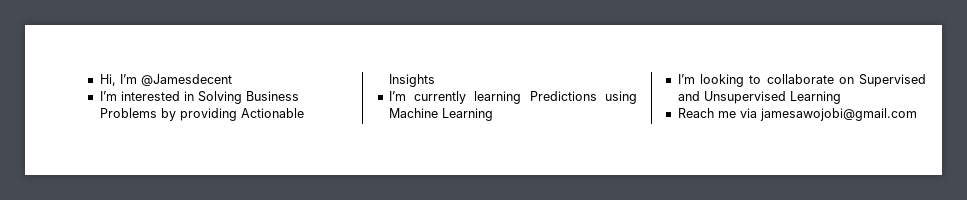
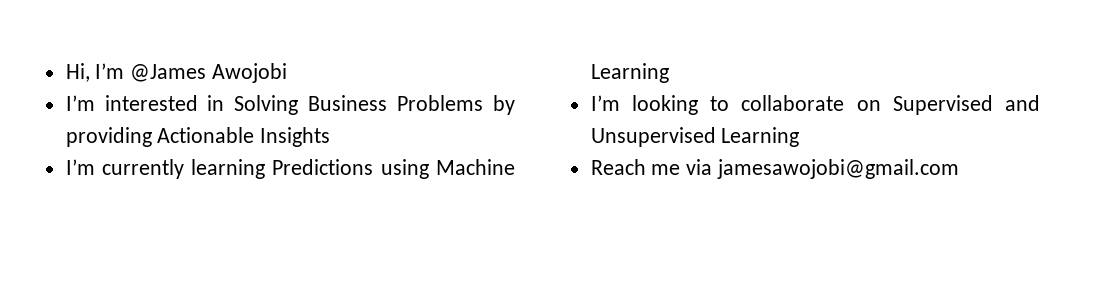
[140,74,232,86] @Jamesdecent -> [130,63,288,83] @James Awojobi

